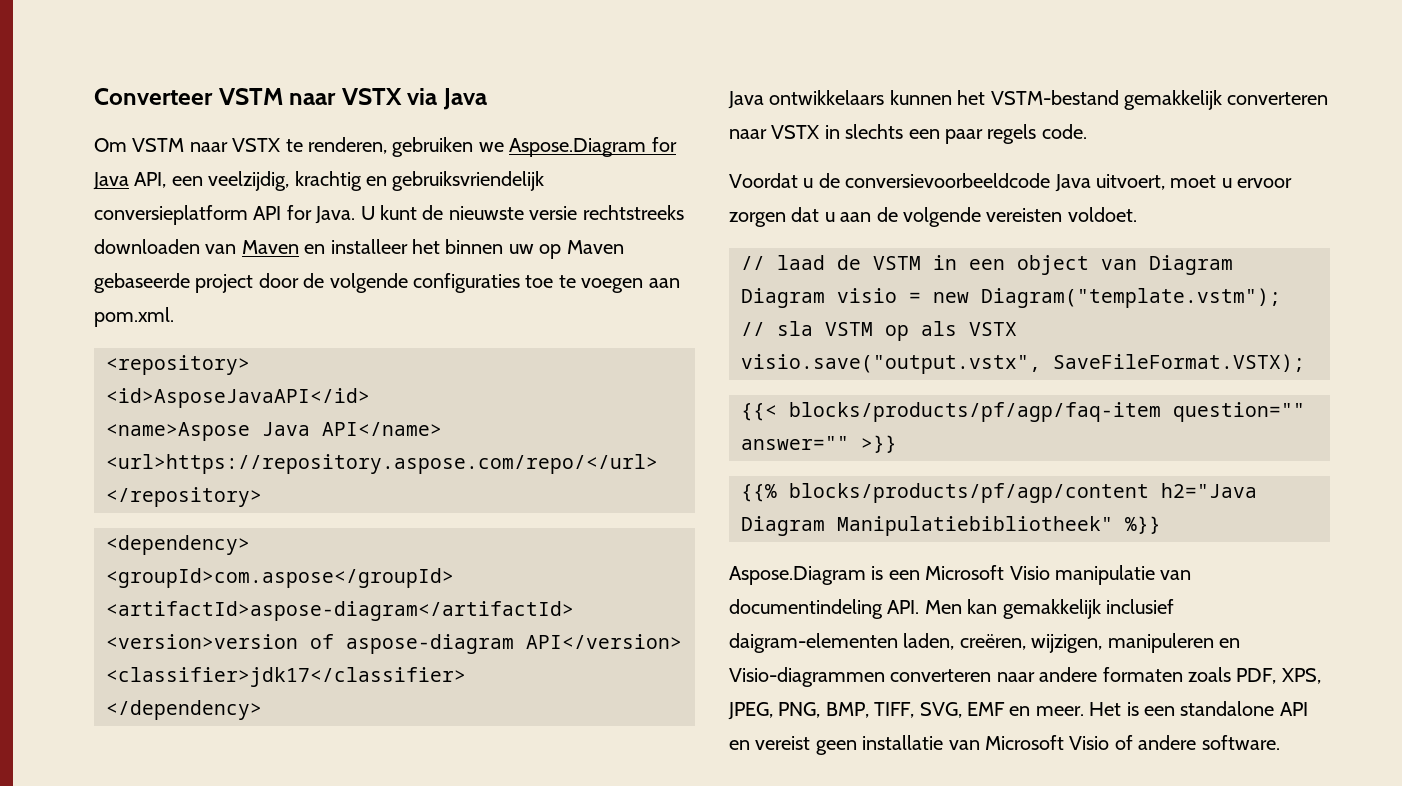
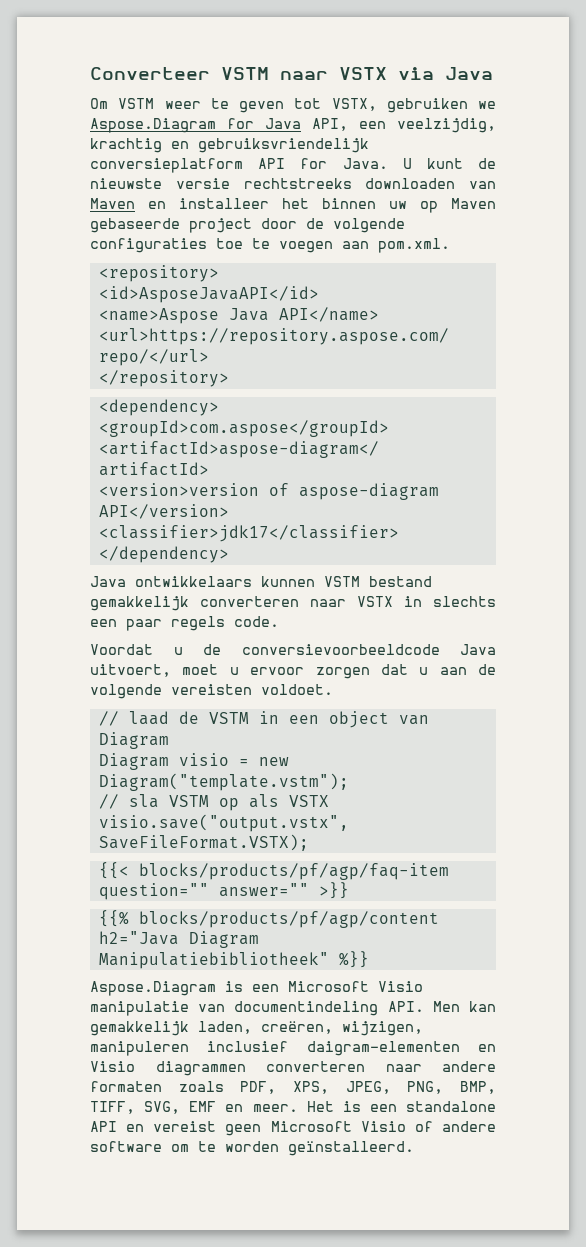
[189,137,387,154] naar VSTX te renderen, -> [164,98,377,113] weer te geven tot VSTX,
[957,90,1119,105] het VSTM-bestand -> [324,576,432,587] VSTM bestand
[1106,599,1174,614] [729,633,898,653] inclusief daigram-elementen -> (189, 1028) none
[1219,638,1240,648] [729,667,885,687] en Visio-diagrammen -> [207,1041,496,1056] [90,1061,246,1076] inclusief daigram-elementen en Visio diagrammen
[862,735,980,750] installatie van -> (262, 1130) none
[1201,735,1280,750] software. -> [90,1141,414,1156] software om te worden geïnstalleerd.

